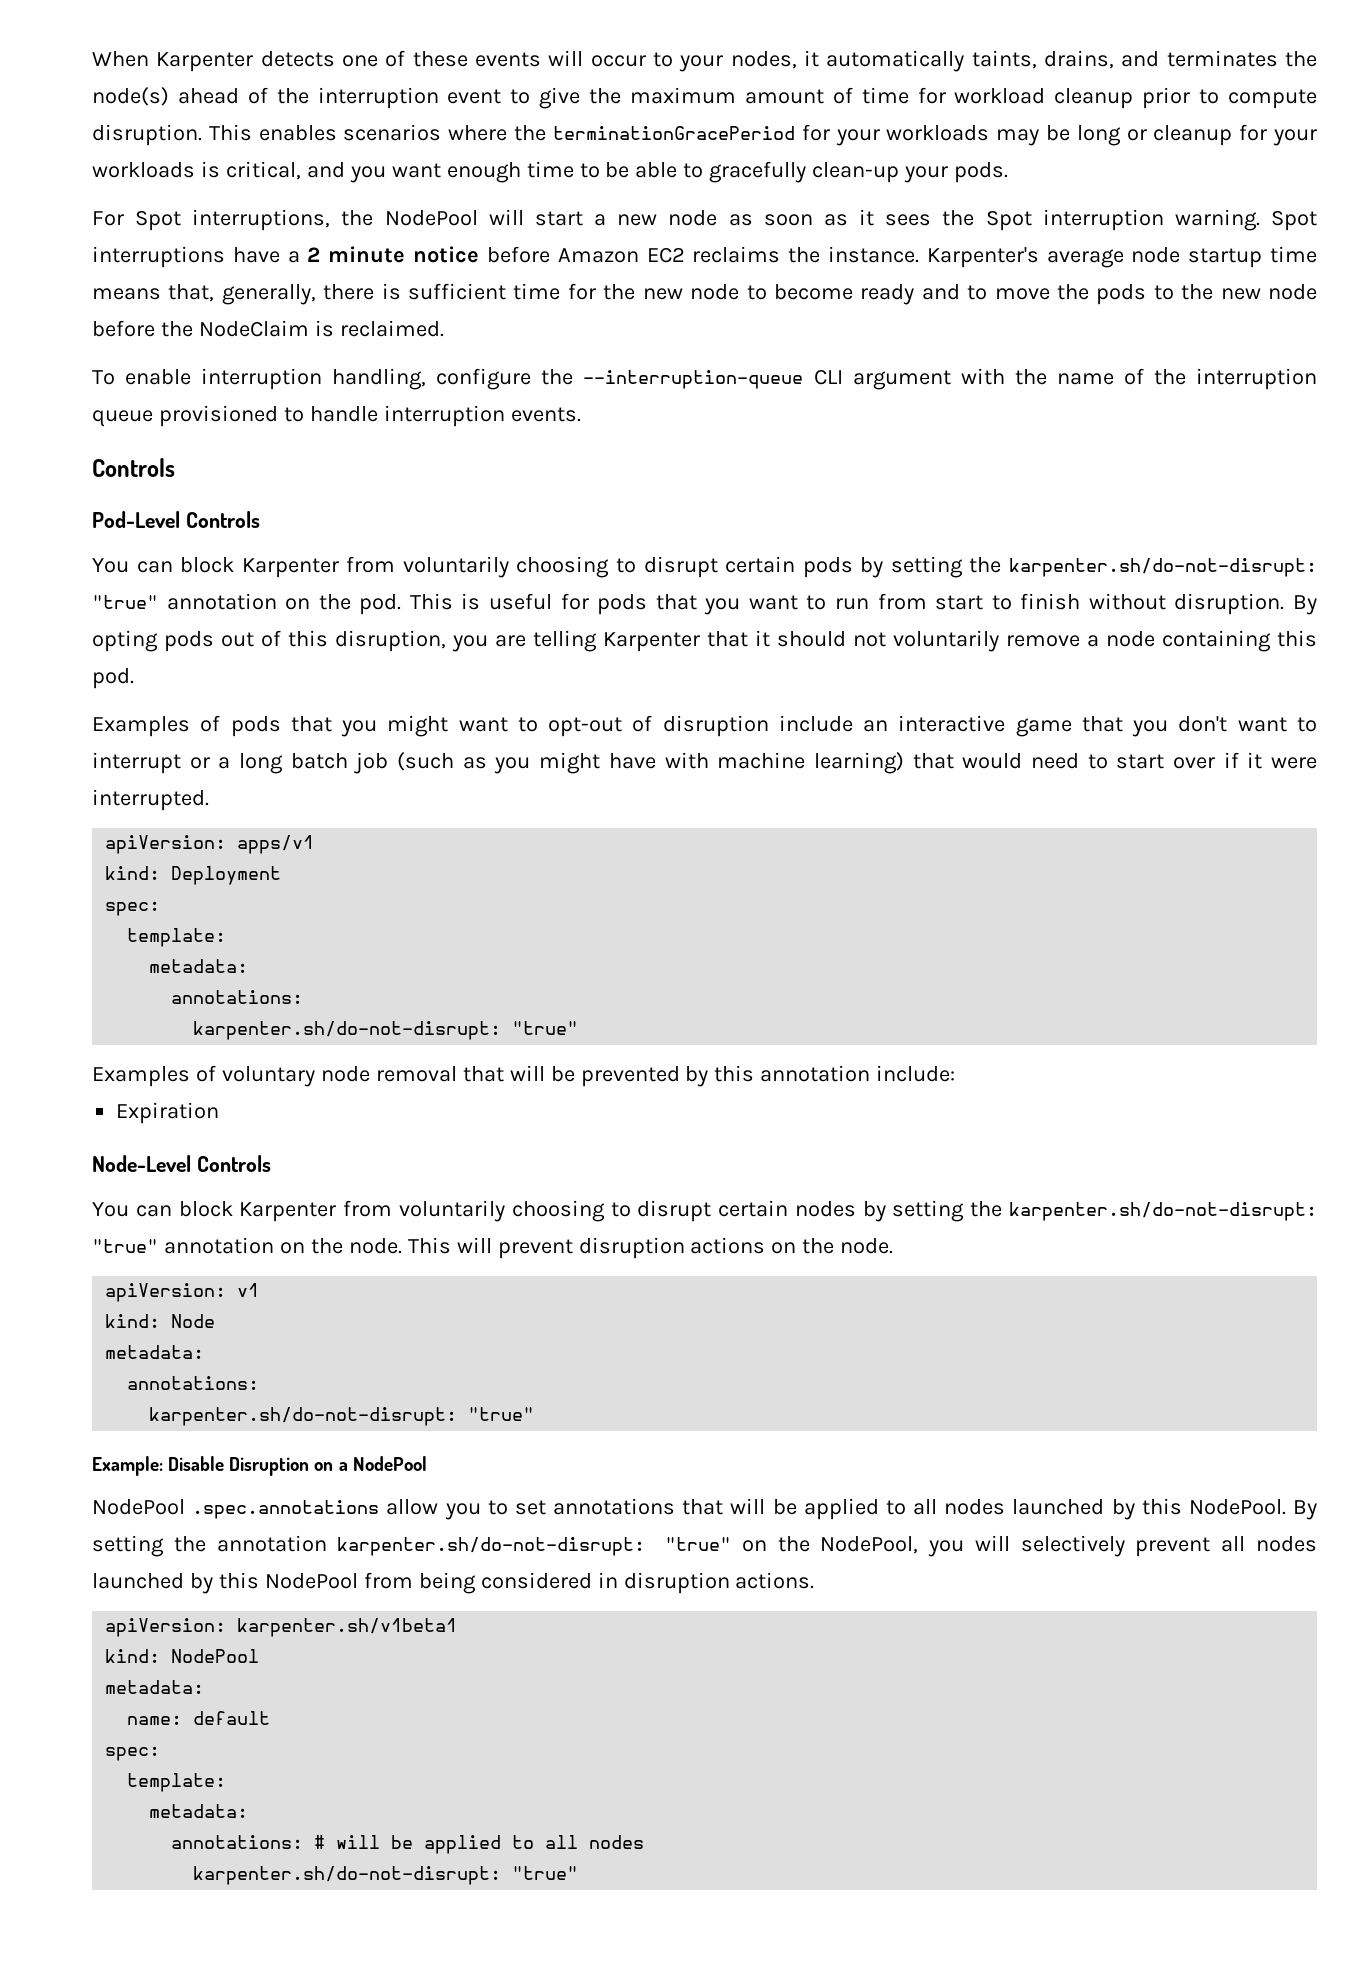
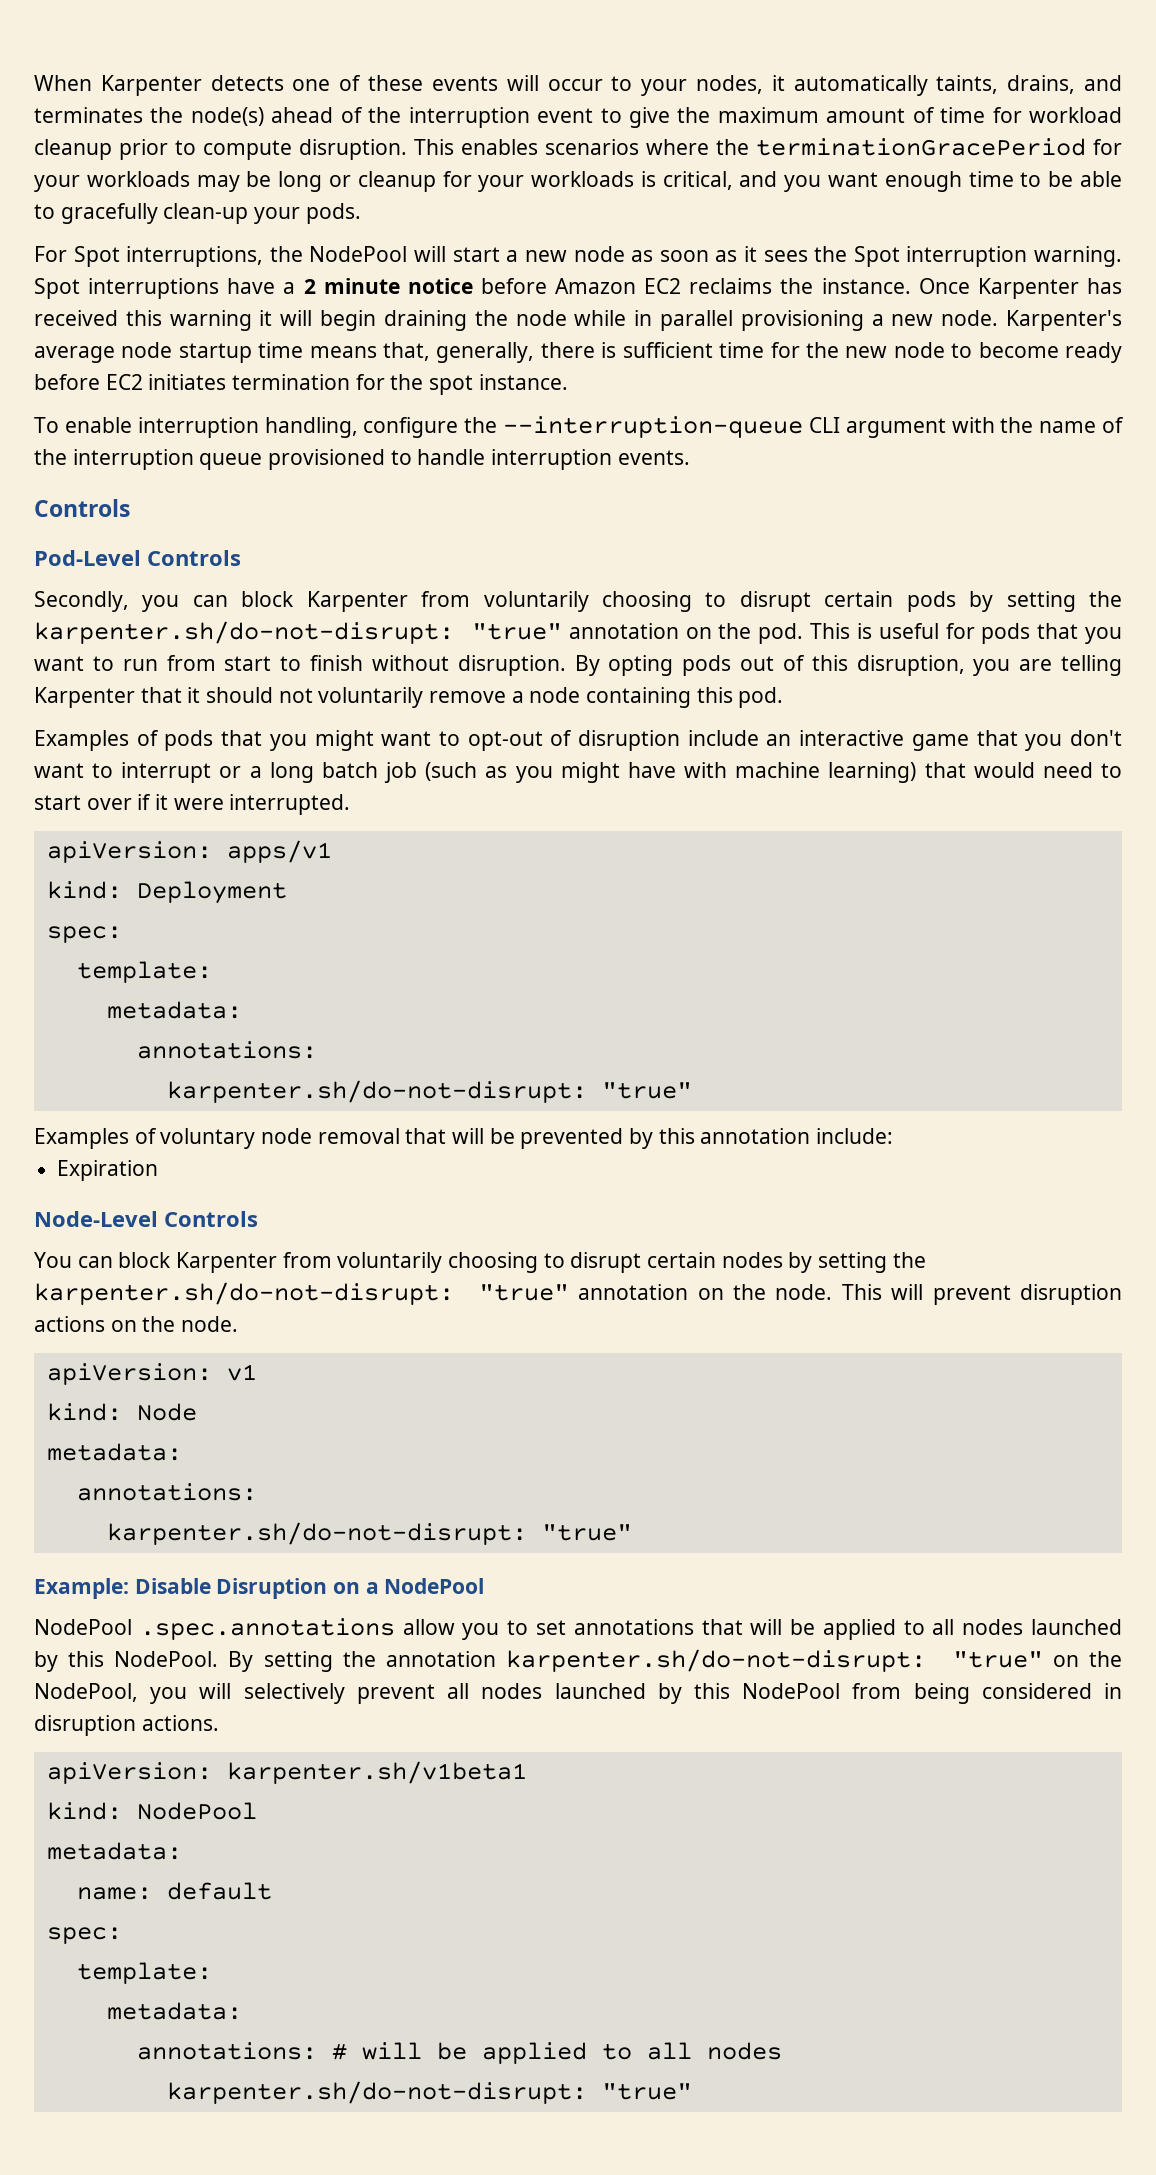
(919, 254) none -> [918,278,1122,299] [34,310,999,331] Once Karpenter has received this warning it will begin draining the node while in parallel provisioning a new node.
[921,284,1317,305] [92,320,444,337] and to move the pods to the new node before the NodeClaim is reclaimed. -> [34,374,568,395] before EC2 initiates termination for the spot instance.
[92,558,129,573] You -> [34,591,180,612] Secondly, you

